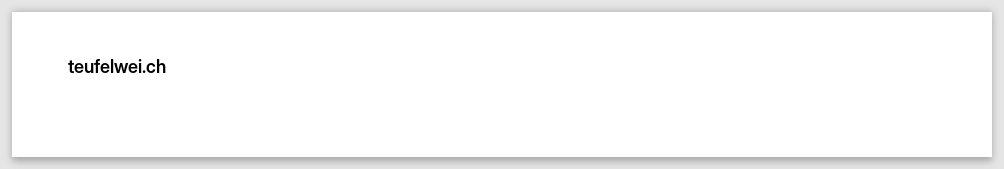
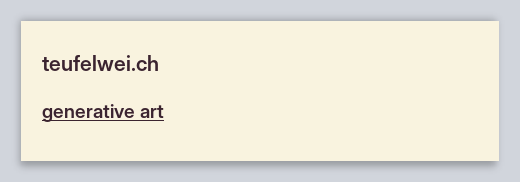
(166, 66) none -> [42,104,165,122] // generative art

